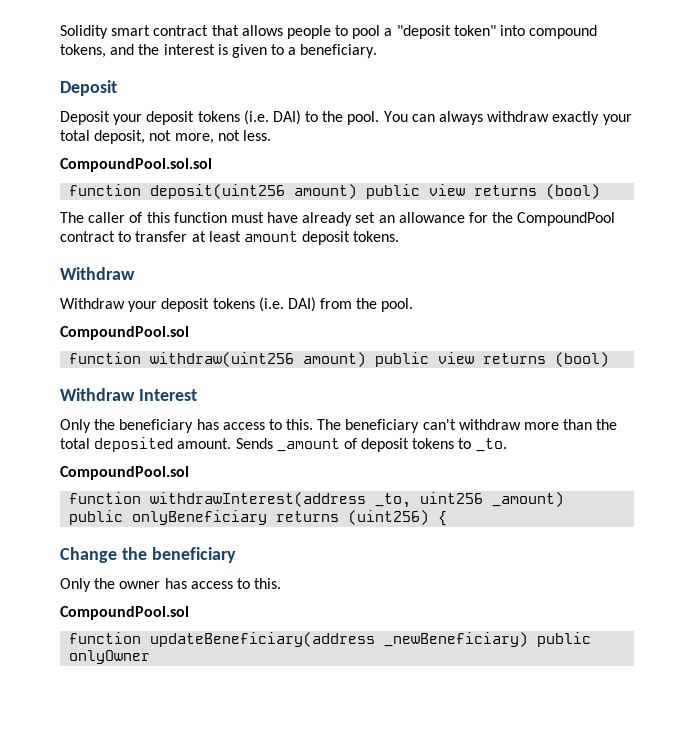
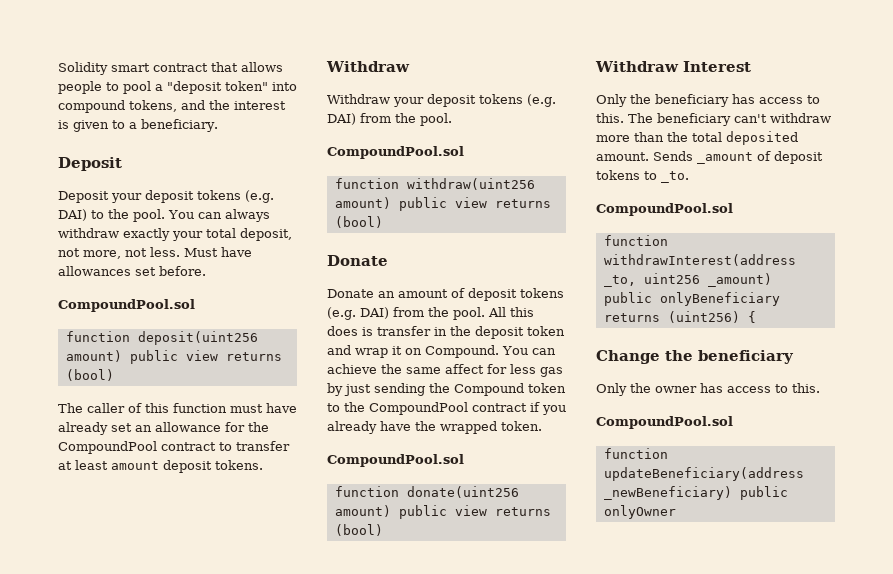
[243,110,269,125] (i.e. -> [245,190,274,203] (e.g.
[60,158,212,172] // CompoundPool.sol.sol -> [184,247,252,257] [58,266,206,276] [58,299,195,312] Must have allowances set before. // CompoundPool.sol
[258,297,284,312] (i.e. -> [527,94,556,107] (e.g.
(610, 359) none -> [327,255,388,266] [327,288,564,301] [327,307,534,320] [327,326,565,339] [327,345,556,358] [327,364,563,377] [327,383,566,396] [327,402,566,415] [327,421,542,434] [327,454,464,467] [334,486,519,498] [334,505,551,519] [334,524,383,536] // Donate // Donate an amount of deposit tokens (e.g. DAI) from the pool. All this does is transfer in the deposit token and wrap it on Compound. You can achieve the same affect for less gas by just sending the Compound token to the CompoundPool contract if you already have the wrapped token. // CompoundPool.sol // function donate(uint256 amount) public view returns (bool)

